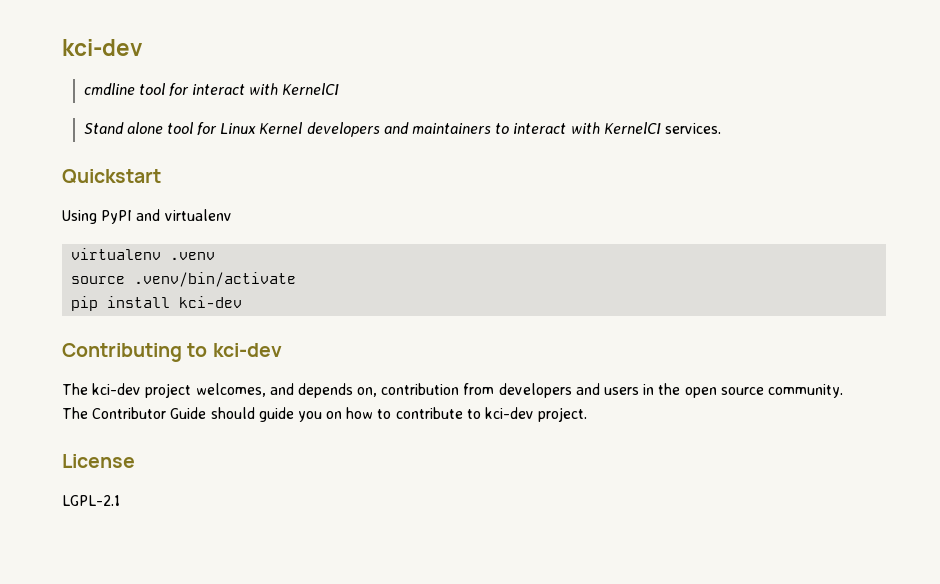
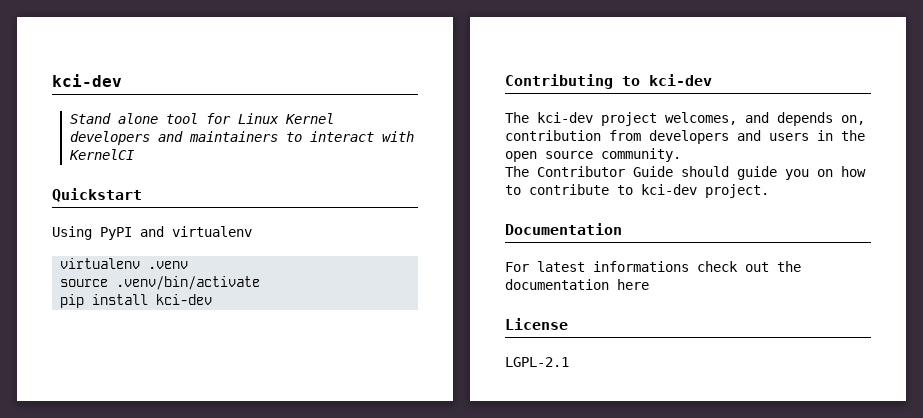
[62,39,142,56] [83,83,340,96] kci-dev // cmdline tool for interact with KernelCI -> [52,74,122,87] kci-dev
[664,123,721,134] services. -> (135, 154) none
(588, 414) none -> [505,223,622,235] [505,261,801,272] [505,279,649,290] // Documentation // For latest informations check out the documentation here

